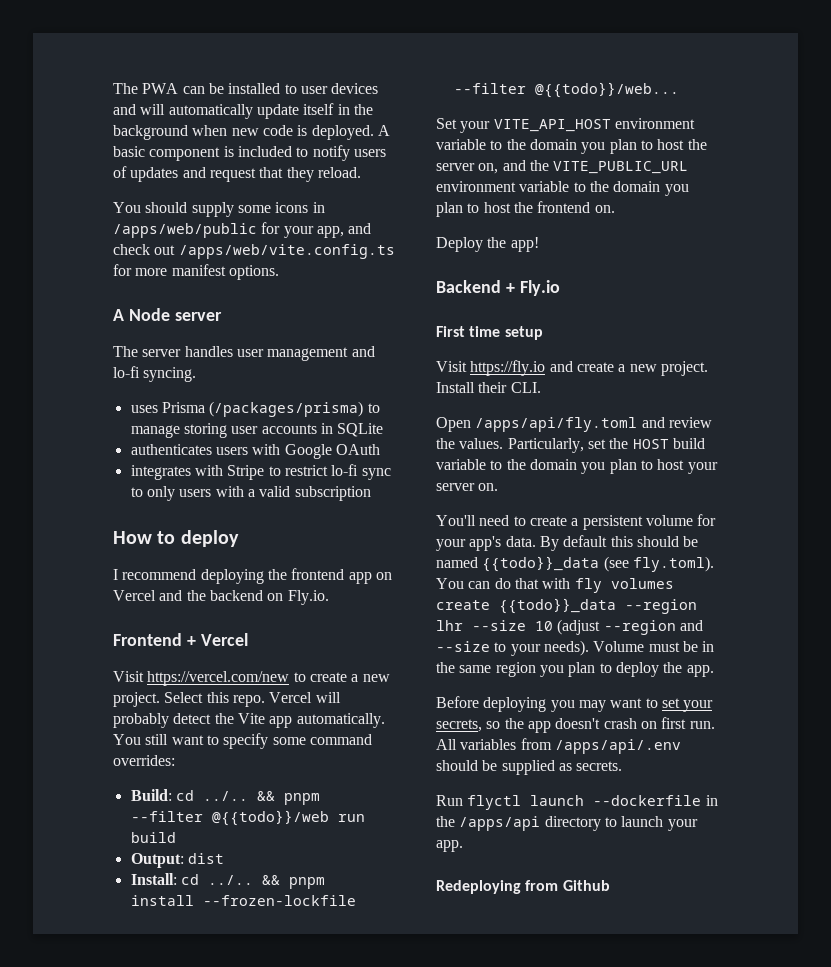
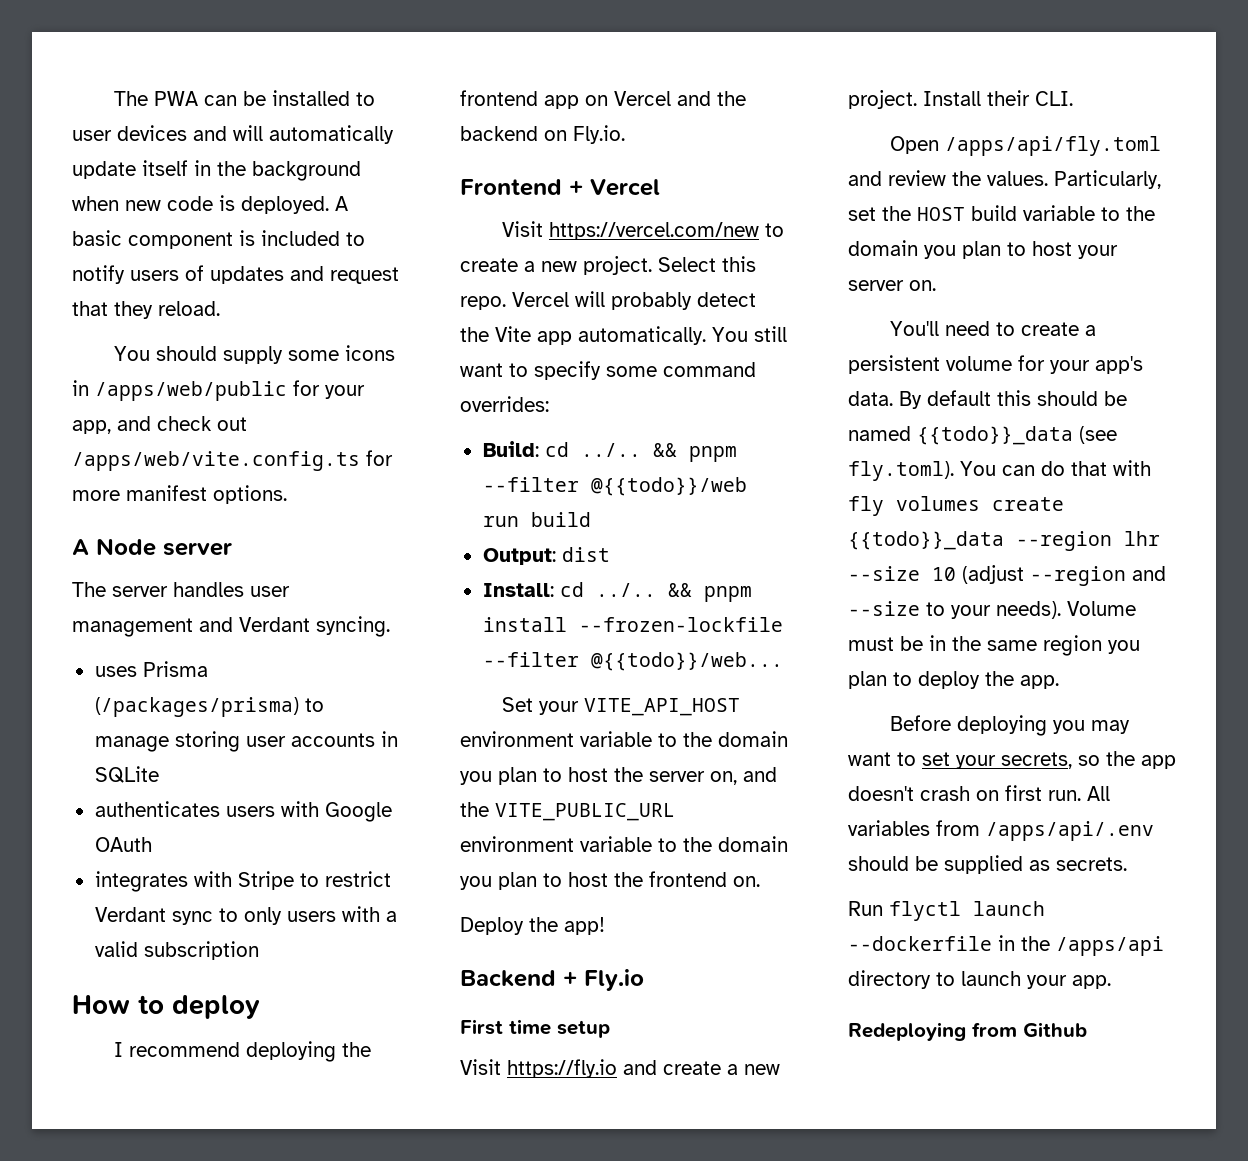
[113,366,140,378] lo-fi -> [239,617,310,632] Verdant
[331,464,359,476] lo-fi -> [94,907,166,922] Verdant

